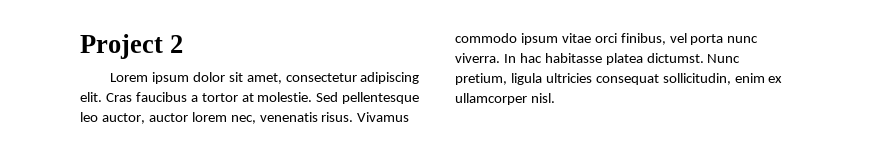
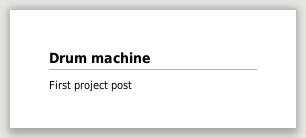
[80,34,184,59] [109,72,420,84] [80,92,420,104] [80,112,410,124] [455,33,759,45] [455,53,741,65] [455,73,783,85] [455,93,555,105] Project 2 // Lorem ipsum dolor sit amet, consectetur adipiscing elit. Cras faucibus a tortor at molestie. Sed pellentesque leo auctor, auctor lorem nec, venenatis risus. Vivamus commodo ipsum vitae orci finibus, vel porta nunc viverra. In hac habitasse platea dictumst. Nunc pretium, ligula ultricies consequat sollicitudin, enim ex ullamcorper nisl. -> [49,52,151,64] [49,80,132,92] Drum machine // First project post

